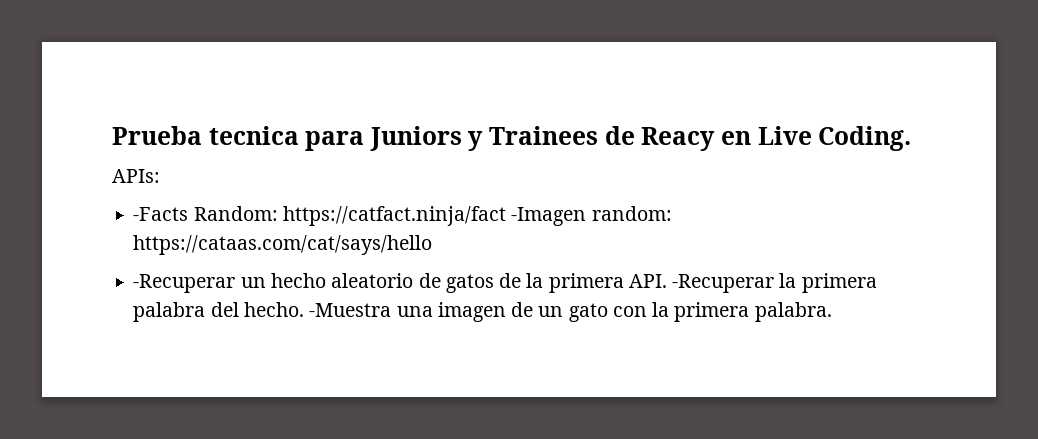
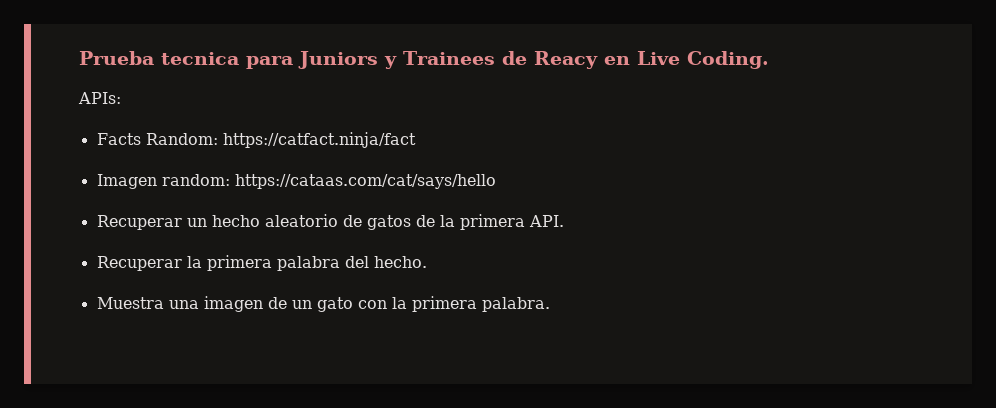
[133,207,189,221] -Facts -> [96,133,141,145] Facts
[511,207,587,226] -Imagen -> [96,174,157,189] // Imagen
[133,274,236,293] -Recuperar -> [96,215,182,230] Recuperar
[672,274,775,293] -Recuperar -> [96,256,182,271] // Recuperar
[309,303,392,317] -Muestra -> [96,297,164,309] // Muestra

